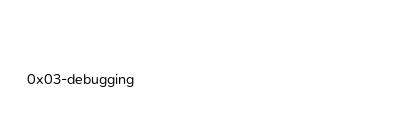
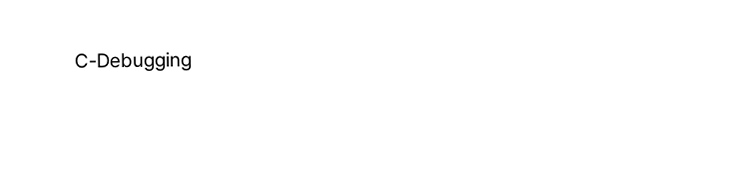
[27,74,134,87] 0x03-debugging -> [74,51,192,73] C-Debugging

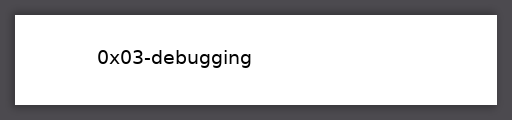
[74,51,192,73] C-Debugging -> [97,50,252,68] 0x03-debugging

